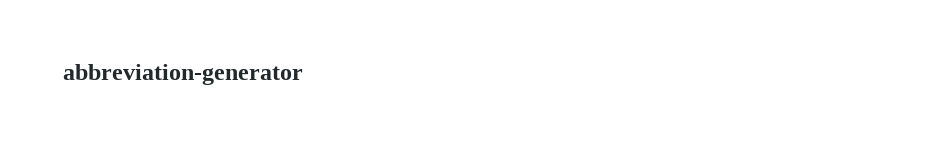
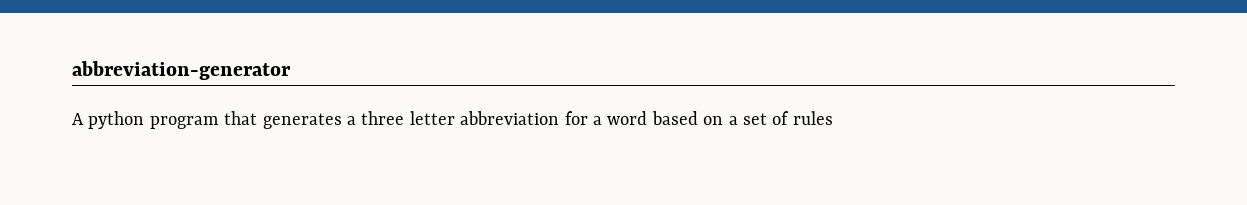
(303, 74) none -> [72,111,833,129] // A python program that generates a three letter abbreviation for a word based on a set of rules

